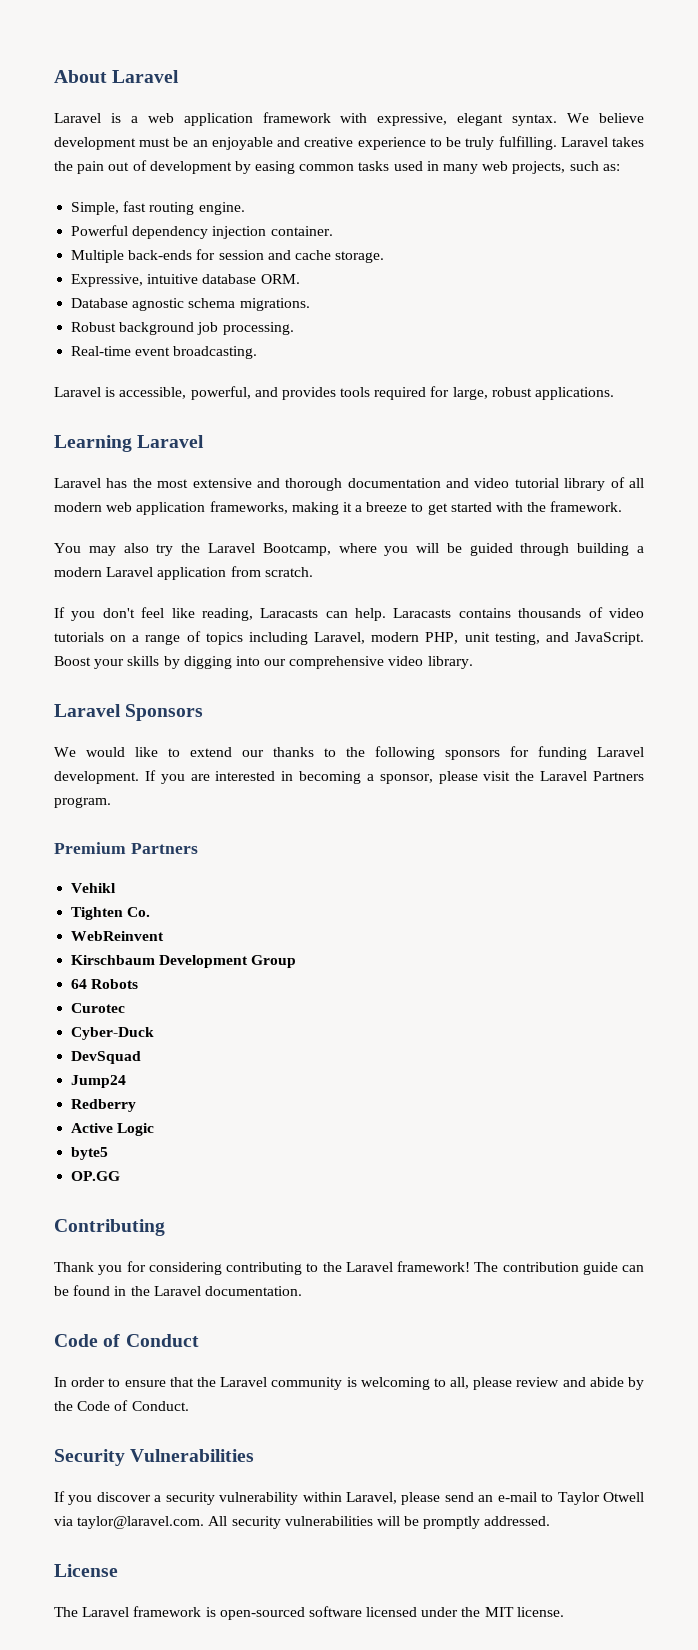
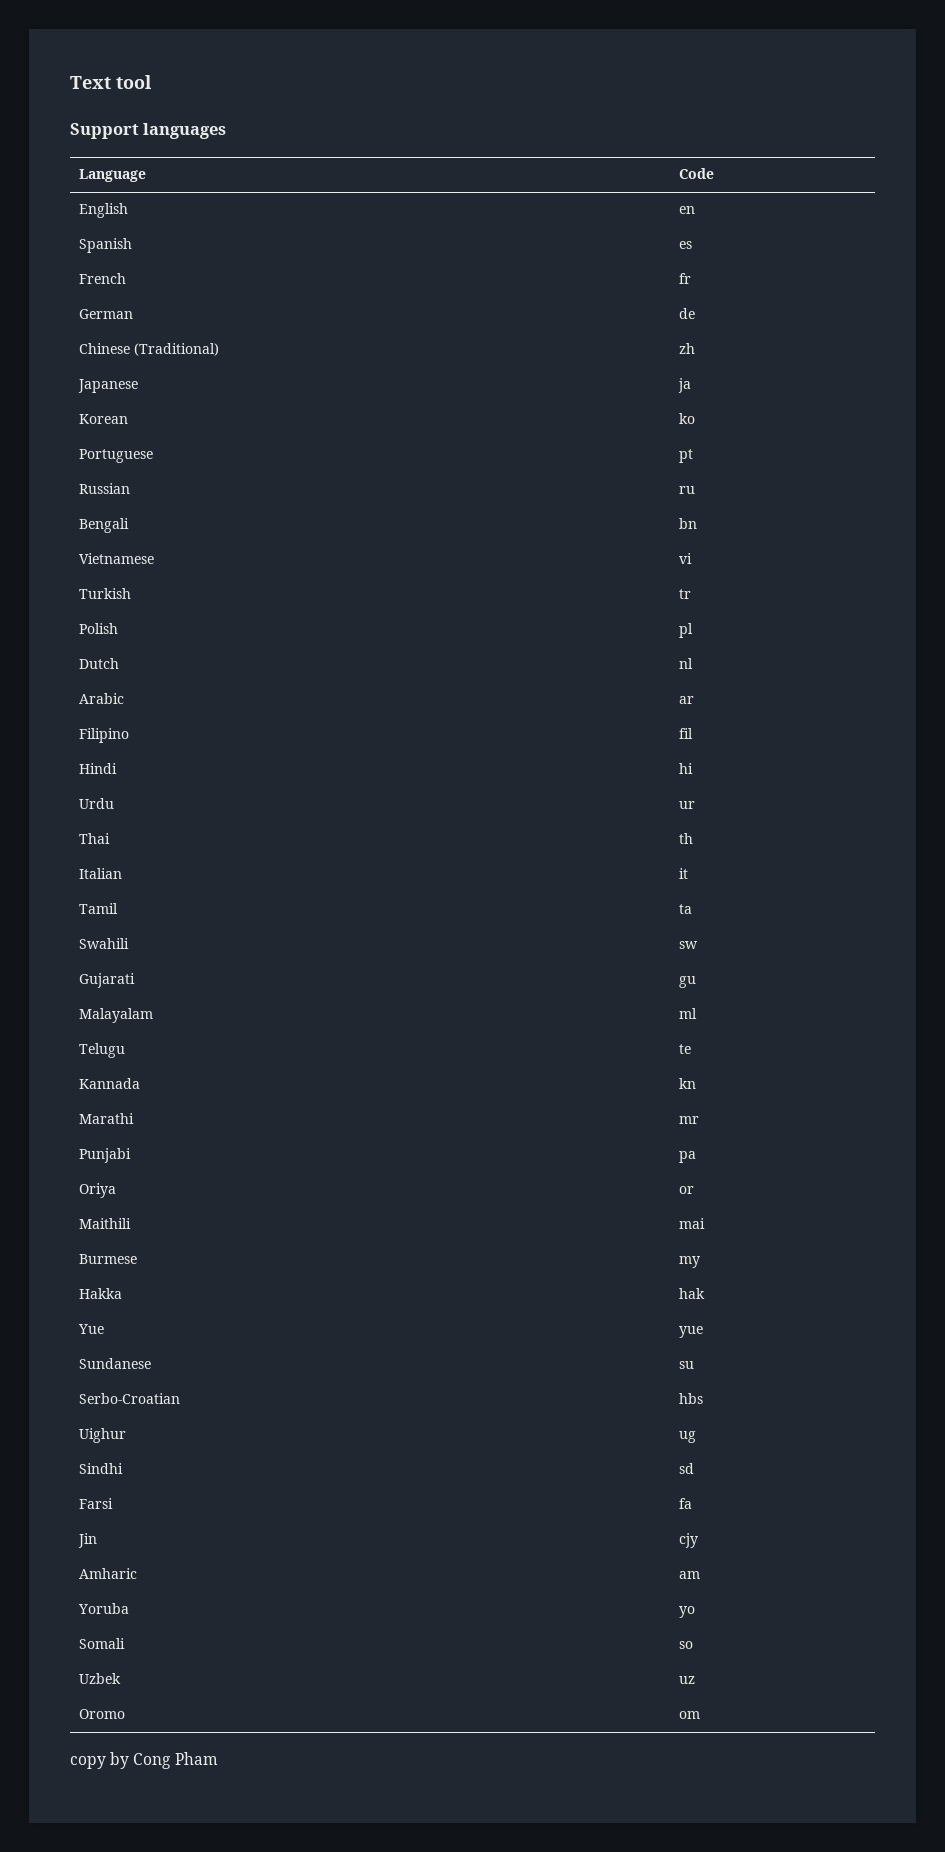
[54,70,180,83] [54,112,644,126] [54,136,644,150] [54,160,620,174] [71,201,245,215] [71,225,333,239] [71,249,385,263] [71,274,300,287] [71,298,310,311] [71,322,294,335] [71,346,258,359] [54,386,615,400] [54,435,205,452] [54,477,644,491] [54,501,623,515] [54,543,644,556] [54,566,313,580] [54,607,644,621] [54,631,644,645] [54,656,473,669] [54,704,204,721] [54,746,644,760] [54,770,645,784] [54,797,111,808] [54,842,198,854] [71,883,117,893] [71,907,151,920] [71,931,165,941] [71,955,297,968] [71,979,139,989] [71,1003,126,1013] [71,1027,155,1040] [71,1051,142,1064] [71,1075,127,1088] [71,1099,137,1112] [71,1123,155,1136] [71,1147,109,1160] [71,1171,121,1181] [54,1219,165,1236] [54,1261,644,1275] [54,1285,302,1296] [54,1334,199,1347] [54,1377,644,1390] [54,1400,189,1411] [54,1449,255,1466] [54,1491,645,1505] [54,1516,551,1529] [54,1564,118,1577] [54,1606,564,1620] About Laravel // Laravel is a web application framework with expressive, elegant syntax. We believe development must be an enjoyable and creative experience to be truly fulfilling. Laravel takes the pain out of development by easing common tasks used in many web projects, such as: // Simple, fast routing engine. // Powerful dependency injection container. // Multiple back-ends for session and cache storage. // Expressive, intuitive database ORM. // Database agnostic schema migrations. // Robust background job processing. // Real-time event broadcasting. // Laravel is accessible, powerful, and provides tools required for large, robust applications. // Learning Laravel // Laravel has the most extensive and thorough documentation and video tutorial library of all modern web application frameworks, making it a breeze to get started with the framework. // You may also try the Laravel Bootcamp, where you will be guided through building a modern Laravel application from scratch. // If you don't feel like reading, Laracasts can help. Laracasts contains thousands of video tutorials on a range of topics including Laravel, modern PHP, unit testing, and JavaScript. Boost your skills by digging into our comprehensive video library. // Laravel Sponsors // We would like to extend our thanks to the following sponsors for funding Laravel development. If you are interested in becoming a sponsor, please visit the Laravel Partners program. // Premium Partners // Vehikl // Tighten Co. // WebReinvent // Kirschbaum Development Group // 64 Robots // Curotec // Cyber-Duck // DevSquad // Jump24 // Redberry // Active Logic // byte5 // OP.GG // Contributing // Thank you for considering contributing to the Laravel framework! The contribution guide can be found in the Laravel documentation. // Code of Conduct // In order to ensure that the Laravel community is welcoming to all, please review and abide by the Code of Conduct. // Security Vulnerabilities // If you discover a security vulnerability within Laravel, please send an e-mail to Taylor Otwell via taylor@laravel.com. All security vulnerabilities will be promptly addressed. // License // The Laravel framework is open-sourced software licensed under the MIT license. -> [70,75,152,89] [70,123,227,139] [79,169,147,182] [679,168,715,179] [79,203,129,218] [679,206,696,214] [79,238,133,253] [679,241,693,249] [79,273,127,284] [679,273,692,284] [79,309,134,319] [679,308,696,319] [79,343,220,356] [679,343,696,354] [78,379,139,393] [678,378,692,393] [79,414,129,424] [679,413,696,424] [79,449,154,463] [679,449,694,463] [79,483,131,494] [679,486,696,494] [79,518,130,533] [679,518,698,529] [79,553,155,564] [679,553,693,564] [79,588,132,599] [679,589,692,599] [79,623,119,634] [679,623,694,638] [79,658,120,669] [679,658,694,669] [79,693,125,704] [679,696,695,704] [79,728,130,743] [679,728,694,739] [79,763,118,774] [679,763,694,774] [79,798,115,809] [679,801,696,809] [79,833,111,844] [679,833,694,844] [79,868,123,879] [679,868,689,879] [79,903,119,914] [679,904,693,914] [79,938,130,949] [679,941,699,949] [79,973,136,988] [679,976,697,988] [79,1008,154,1023] [679,1008,698,1019] [79,1043,126,1058] [679,1044,692,1054] [79,1078,141,1089] [679,1078,697,1089] [79,1113,135,1124] [679,1116,700,1124] [79,1148,132,1163] [679,1151,697,1163] [79,1183,117,1198] [679,1186,695,1194] [79,1218,132,1229] [679,1218,706,1229] [79,1254,138,1264] [679,1256,701,1268] [79,1288,123,1299] [679,1288,706,1299] [78,1324,105,1334] [679,1326,704,1338] [79,1358,152,1369] [679,1361,695,1369] [79,1393,181,1404] [679,1393,704,1404] [79,1428,127,1443] [679,1431,697,1443] [79,1463,124,1474] [679,1463,695,1474] [79,1498,114,1509] [679,1498,693,1509] [78,1533,98,1548] [679,1533,699,1548] [79,1568,138,1579] [679,1571,701,1579] [78,1603,130,1614] [679,1606,696,1618] [79,1638,126,1649] [679,1641,694,1649] [79,1673,122,1684] [679,1676,696,1684] [79,1709,126,1719] [679,1711,701,1719] [70,1752,218,1769] Text tool // Support languages // Language | Code // English | en // Spanish | es // French | fr // German | de // Chinese (Traditional) | zh // Japanese | ja // Korean | ko // Portuguese | pt // Russian | ru // Bengali | bn // Vietnamese | vi // Turkish | tr // Polish | pl // Dutch | nl // Arabic | ar // Filipino | fil // Hindi | hi // Urdu | ur // Thai | th // Italian | it // Tamil | ta // Swahili | sw // Gujarati | gu // Malayalam | ml // Telugu | te // Kannada | kn // Marathi | mr // Punjabi | pa // Oriya | or // Maithili | mai // Burmese | my // Hakka | hak // Yue | yue // Sundanese | su // Serbo-Croatian | hbs // Uighur | ug // Sindhi | sd // Farsi | fa // Jin | cjy // Amharic | am // Yoruba | yo // Somali | so // Uzbek | uz // Oromo | om // copy by Cong Pham

